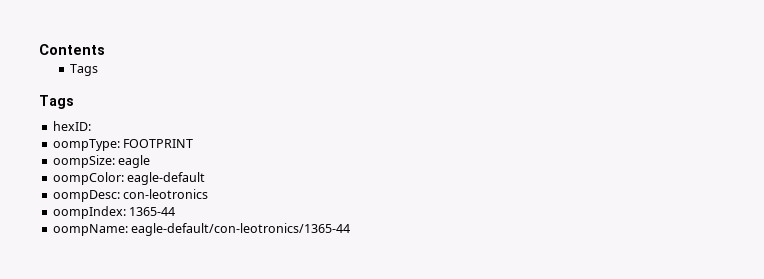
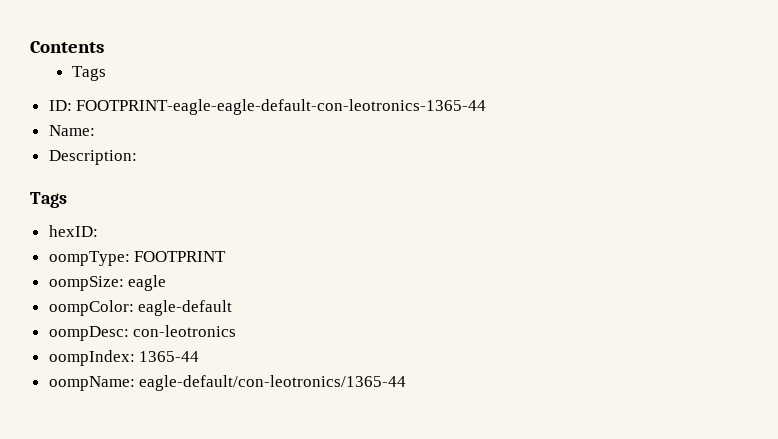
(98, 70) none -> [48,99,487,115] [48,125,95,136] [48,150,137,165] // ID: FOOTPRINT-eagle-eagle-default-con-leotronics-1365-44 // Name: // Description:

